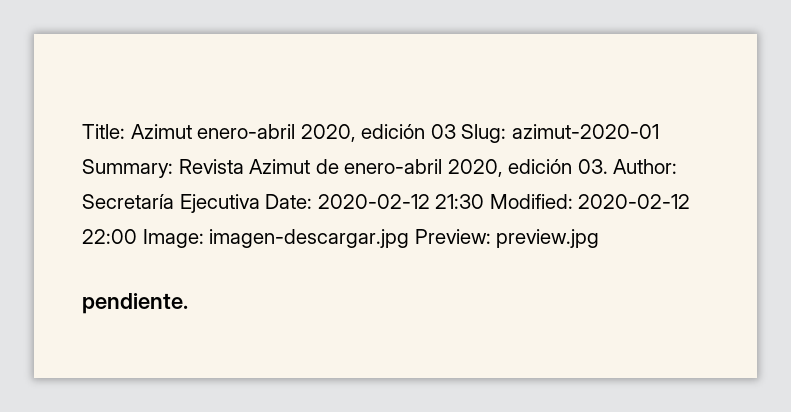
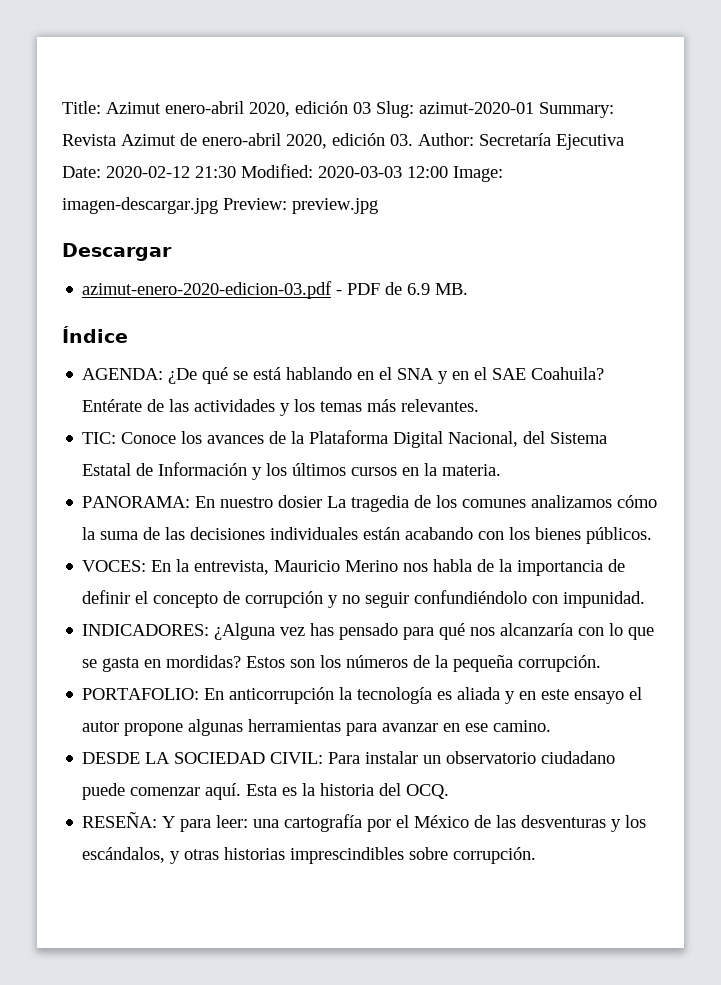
[578,194,691,209] [82,229,137,244] 2020-02-12 22:00 -> [318,166,448,178] 2020-03-03 12:00
[82,293,188,314] pendiente. -> [62,243,172,261] [82,281,469,299] [62,326,128,343] [82,367,605,384] [82,399,480,416] [82,430,608,448] [82,462,502,480] [82,495,658,512] [82,527,653,544] [82,559,626,576] [82,590,646,608] [82,623,655,640] [82,655,602,672] [82,687,643,704] [82,719,552,736] [82,751,616,764] [82,783,450,800] [82,812,647,832] [82,847,537,864] Descargar // azimut-enero-2020-edicion-03.pdf - PDF de 6.9 MB. // Índice // AGENDA: ¿De qué se está hablando en el SNA y en el SAE Coahuila? Entérate de las actividades y los temas más relevantes. // TIC: Conoce los avances de la Plataforma Digital Nacional, del Sistema Estatal de Información y los últimos cursos en la materia. // PANORAMA: En nuestro dosier La tragedia de los comunes analizamos cómo la suma de las decisiones individuales están acabando con los bienes públicos. // VOCES: En la entrevista, Mauricio Merino nos habla de la importancia de definir el concepto de corrupción y no seguir confundiéndolo con impunidad. // INDICADORES: ¿Alguna vez has pensado para qué nos alcanzaría con lo que se gasta en mordidas? Estos son los números de la pequeña corrupción. // PORTAFOLIO: En anticorrupción la tecnología es aliada y en este ensayo el autor propone algunas herramientas para avanzar en ese camino. // DESDE LA SOCIEDAD CIVIL: Para instalar un observatorio ciudadano puede comenzar aquí. Esta es la historia del OCQ. // RESEÑA: Y para leer: una cartografía por el México de las desventuras y los escándalos, y otras historias imprescindibles sobre corrupción.

